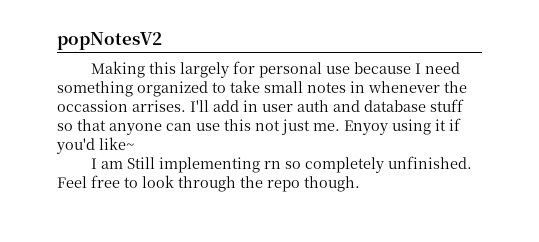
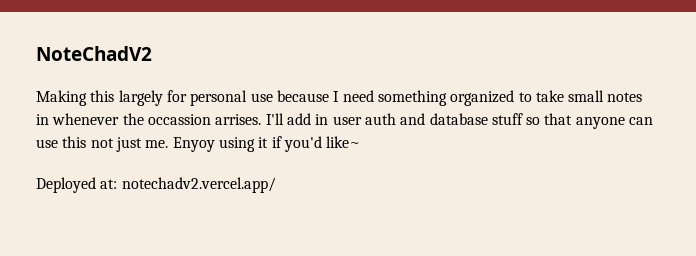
[57,32,162,50] popNotesV2 -> [36,46,152,61] NoteChadV2
[90,156,472,173] [57,175,360,192] I am Still implementing rn so completely unfinished. Feel free to look through the repo though. -> [36,177,276,193] Deployed at: notechadv2.vercel.app/

